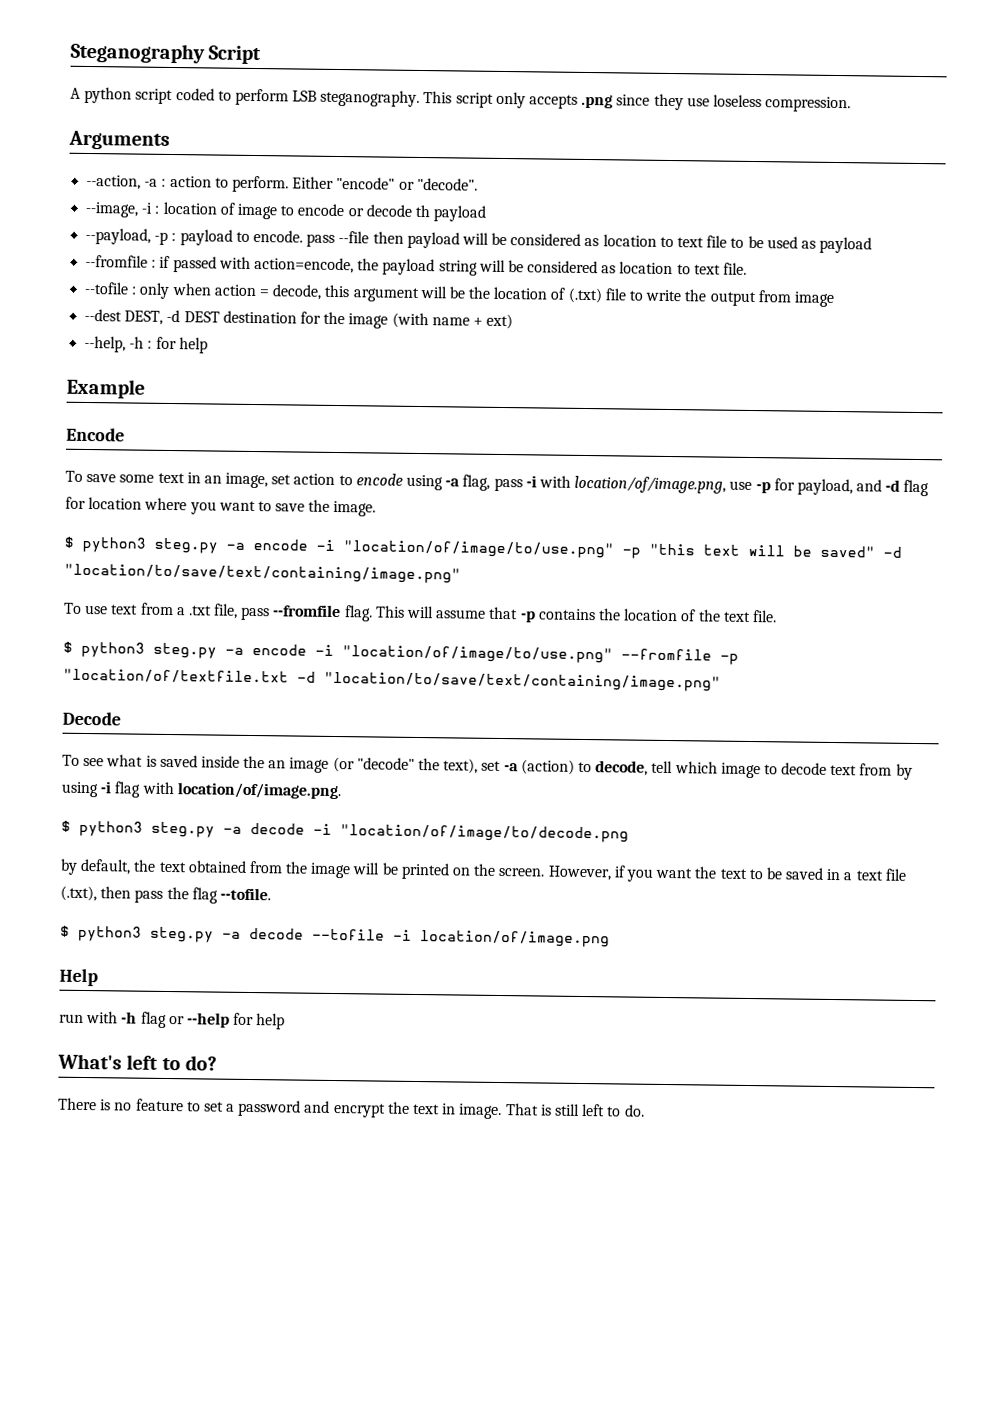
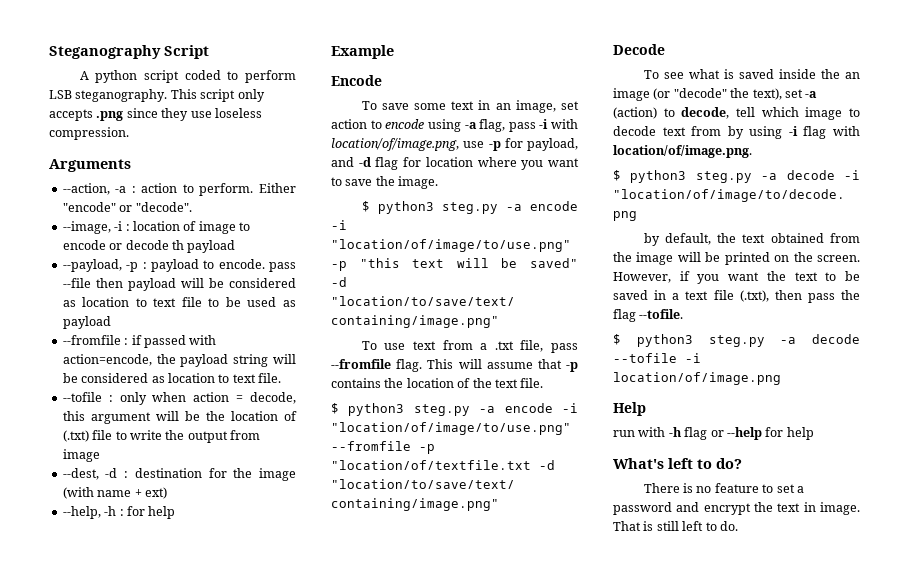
[84,308,220,325] --dest DEST, -d DEST -> [62,468,129,480] --dest, -d :

